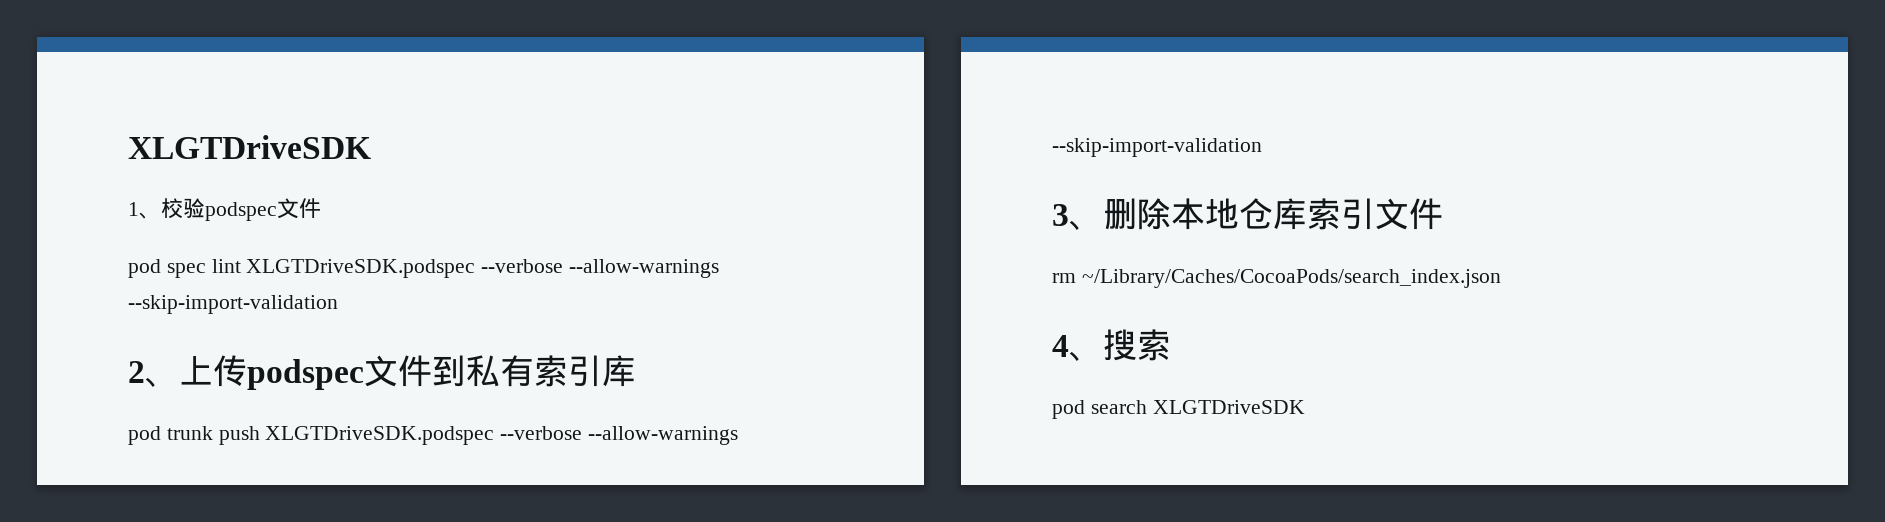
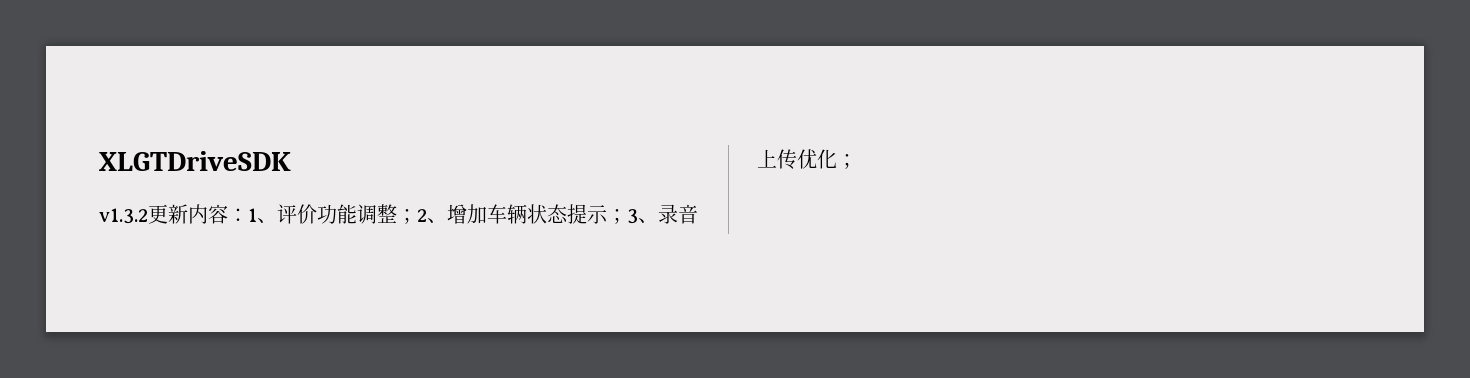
[128,198,321,221] [128,259,720,278] [128,295,338,314] [128,355,636,390] [128,426,739,445] [1052,138,1262,157] [1052,198,1443,230] [1052,269,1501,288] [1052,329,1171,361] [1052,400,1305,419] 1、校验podspec文件 // pod spec lint XLGTDriveSDK.podspec --verbose --allow-warnings --skip-import-validation // 2、上传podspec文件到私有索引库 // pod trunk push XLGTDriveSDK.podspec --verbose --allow-warnings --skip-import-validation // 3、删除本地仓库索引文件 // rm ~/Library/Caches/CocoaPods/search_index.json // 4、搜索 // pod search XLGTDriveSDK -> [99,204,698,224] [757,149,857,169] v1.3.2更新内容：1、评价功能调整；2、增加车辆状态提示；3、录音上传优化；

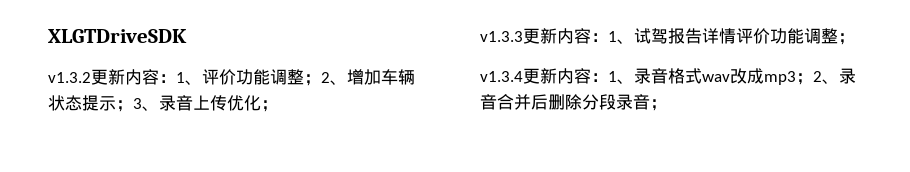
(857, 161) none -> [480,28,855,45] [480,68,856,85] [480,94,667,111] // v1.3.3更新内容：1、试驾报告详情评价功能调整； // v1.3.4更新内容：1、录音格式wav改成mp3；2、录音合并后删除分段录音；

